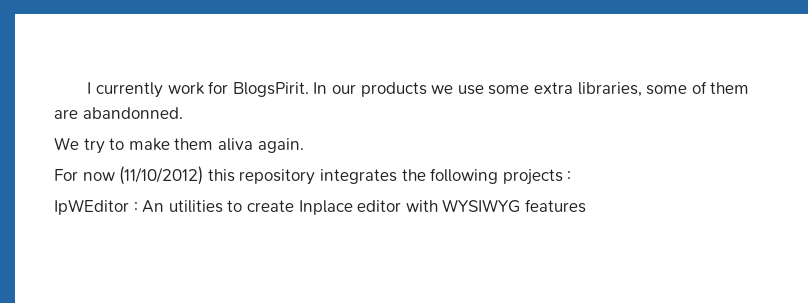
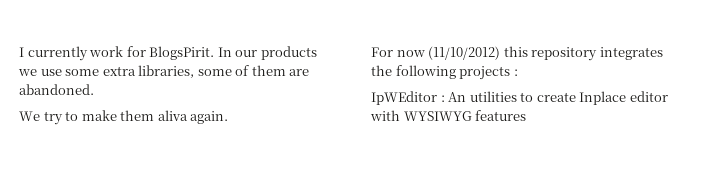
[82,107,183,119] abandonned. -> [19,84,94,95] abandoned.

